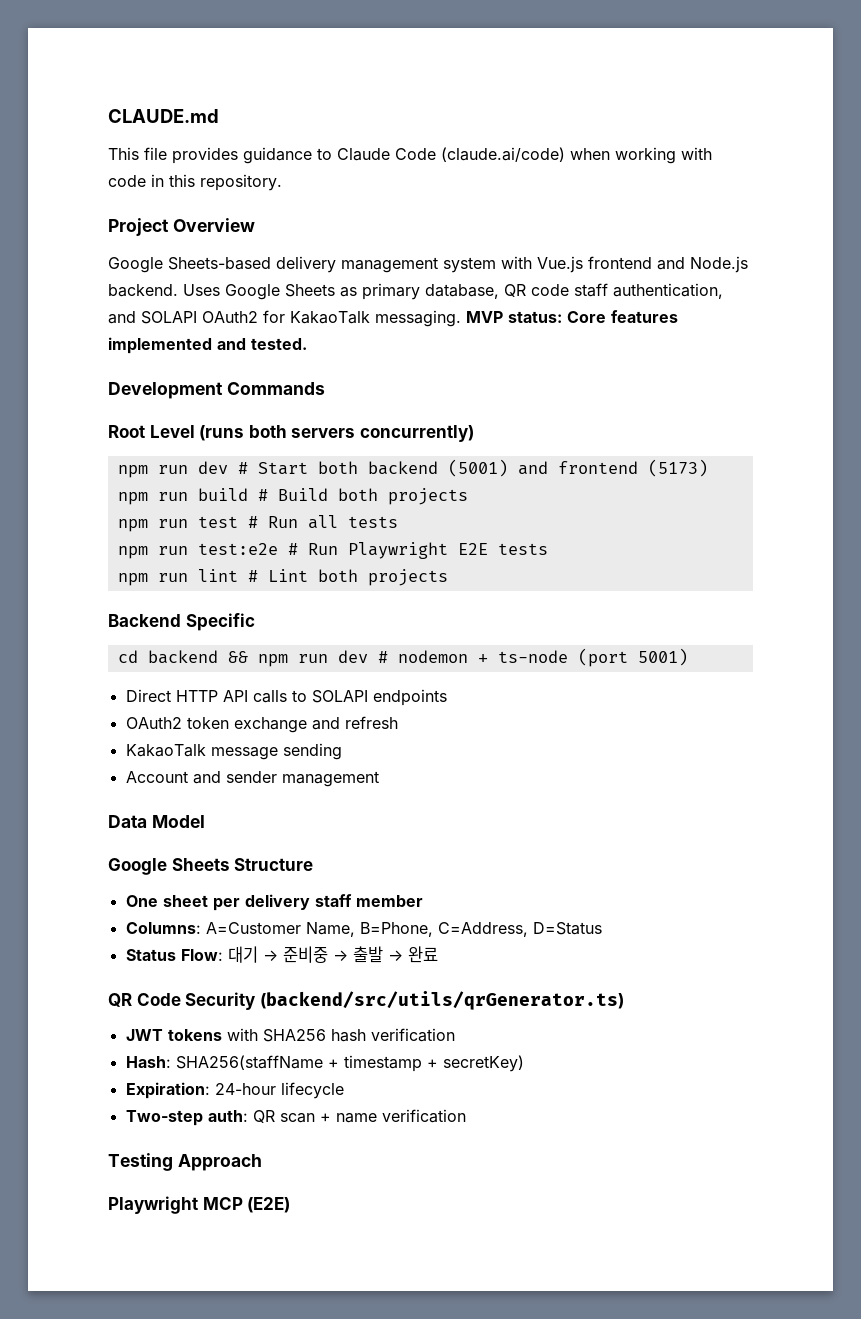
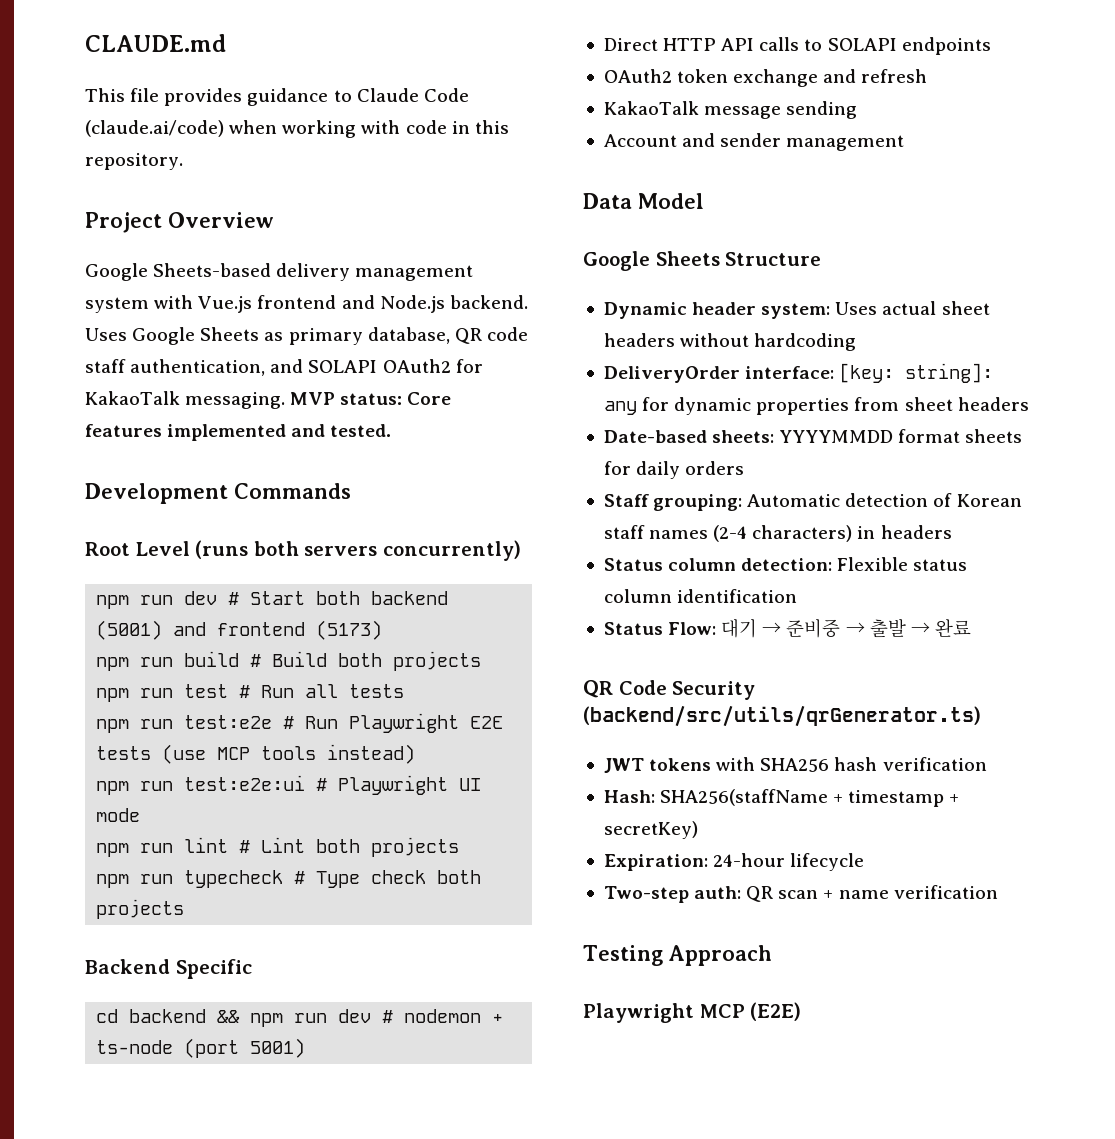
(548, 549) none -> [162,744,416,764] [96,775,482,795] [96,808,141,822] (use MCP tools instead) // npm run test:e2e:ui # Playwright UI mode
(448, 577) none -> [96,870,482,888] [96,899,185,919] // npm run typecheck # Type check both projects
[125,894,423,911] [125,922,602,937] One sheet per delivery staff member // Columns: A=Customer Name, B=Phone, C=Address, D=Status -> [603,301,990,319] [603,333,857,351] [603,363,994,383] [603,397,1029,415] [603,429,1023,443] [603,461,745,479] [603,493,1022,511] [603,525,952,542] [603,557,968,571] [603,589,798,603] Dynamic header system: Uses actual sheet headers without hardcoding // DeliveryOrder interface: [key: string]: any for dynamic properties from sheet headers // Date-based sheets: YYYYMMDD format sheets for daily orders // Staff grouping: Automatic detection of Korean staff names (2-4 characters) in headers // Status column detection: Flexible status column identification

